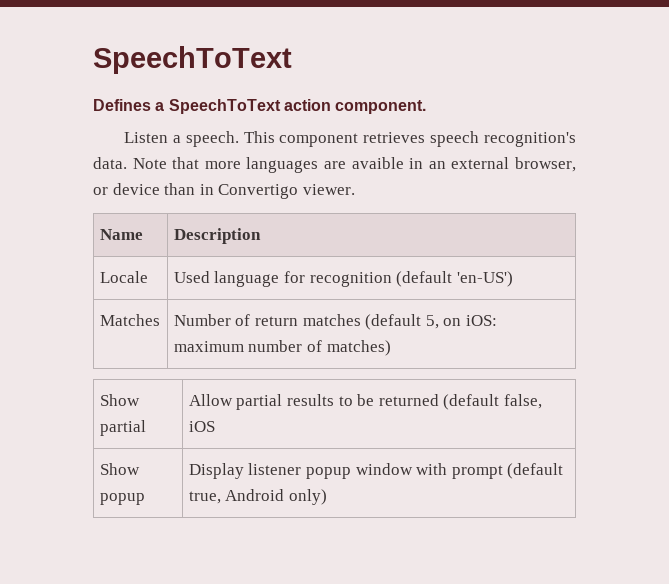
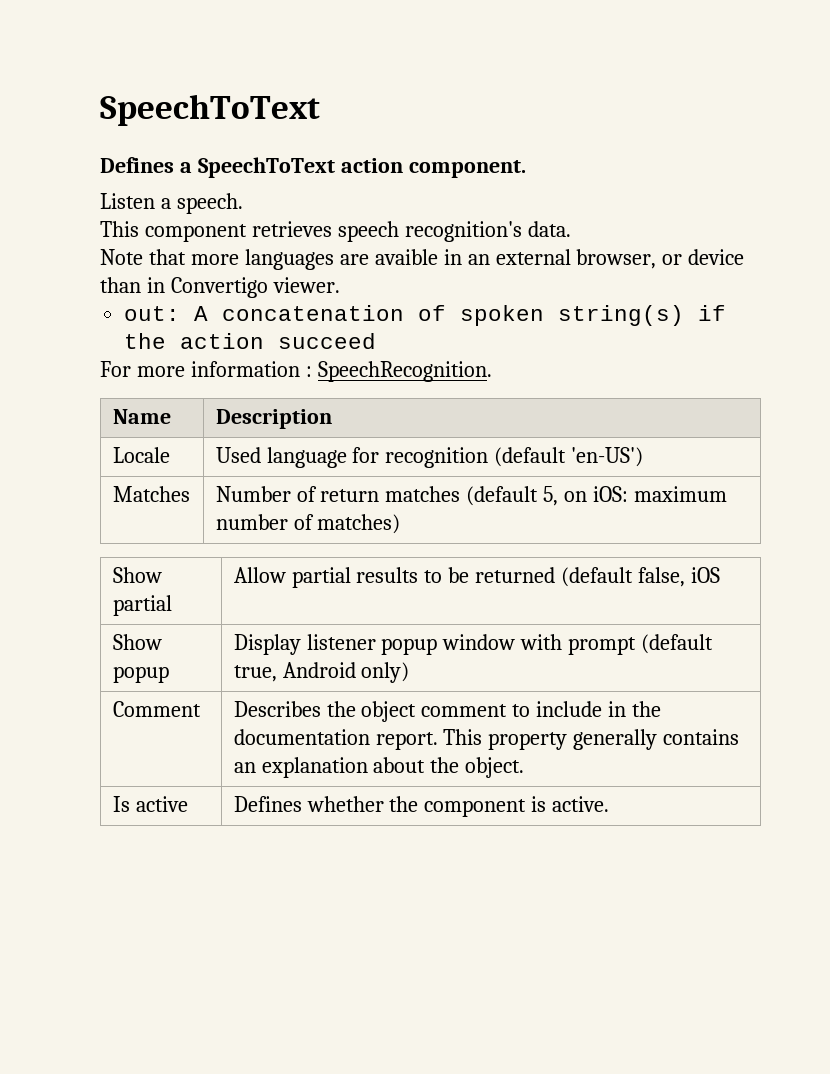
(239, 139) none -> (243, 203) //
(127, 163) none -> (571, 229) //
(355, 189) none -> [124,305,727,326] [124,333,377,349] [100,361,492,382] // out: A concatenation of spoken string(s) if the action succeed // For more information : SpeechRecognition.
(327, 497) none -> [112,701,201,717] [233,701,662,722] [233,729,740,750] [233,757,525,778] [112,796,188,812] [233,796,610,817] // Comment | Describes the object comment to include in the documentation report. This property generally contains an explanation about the object. // Is active | Defines whether the component is active.

